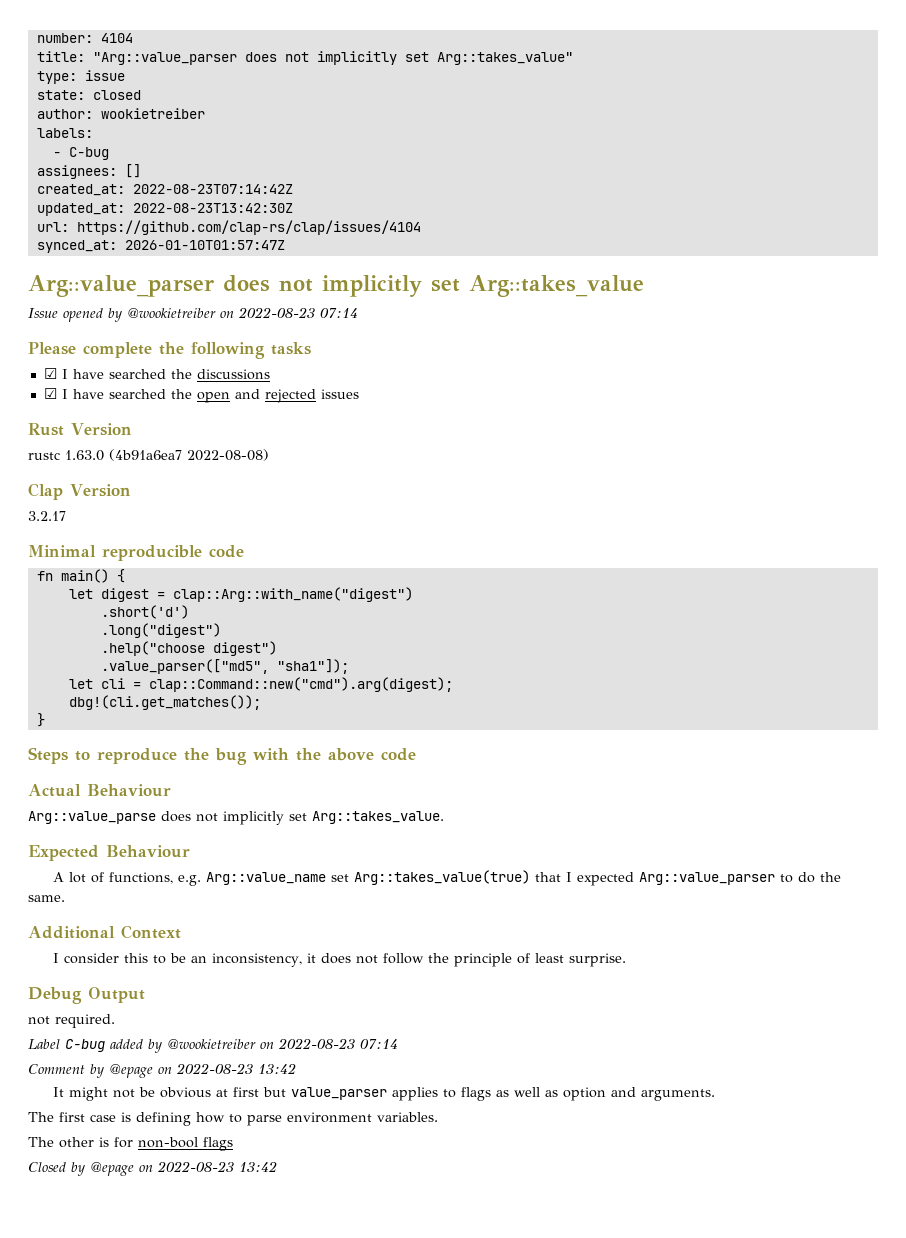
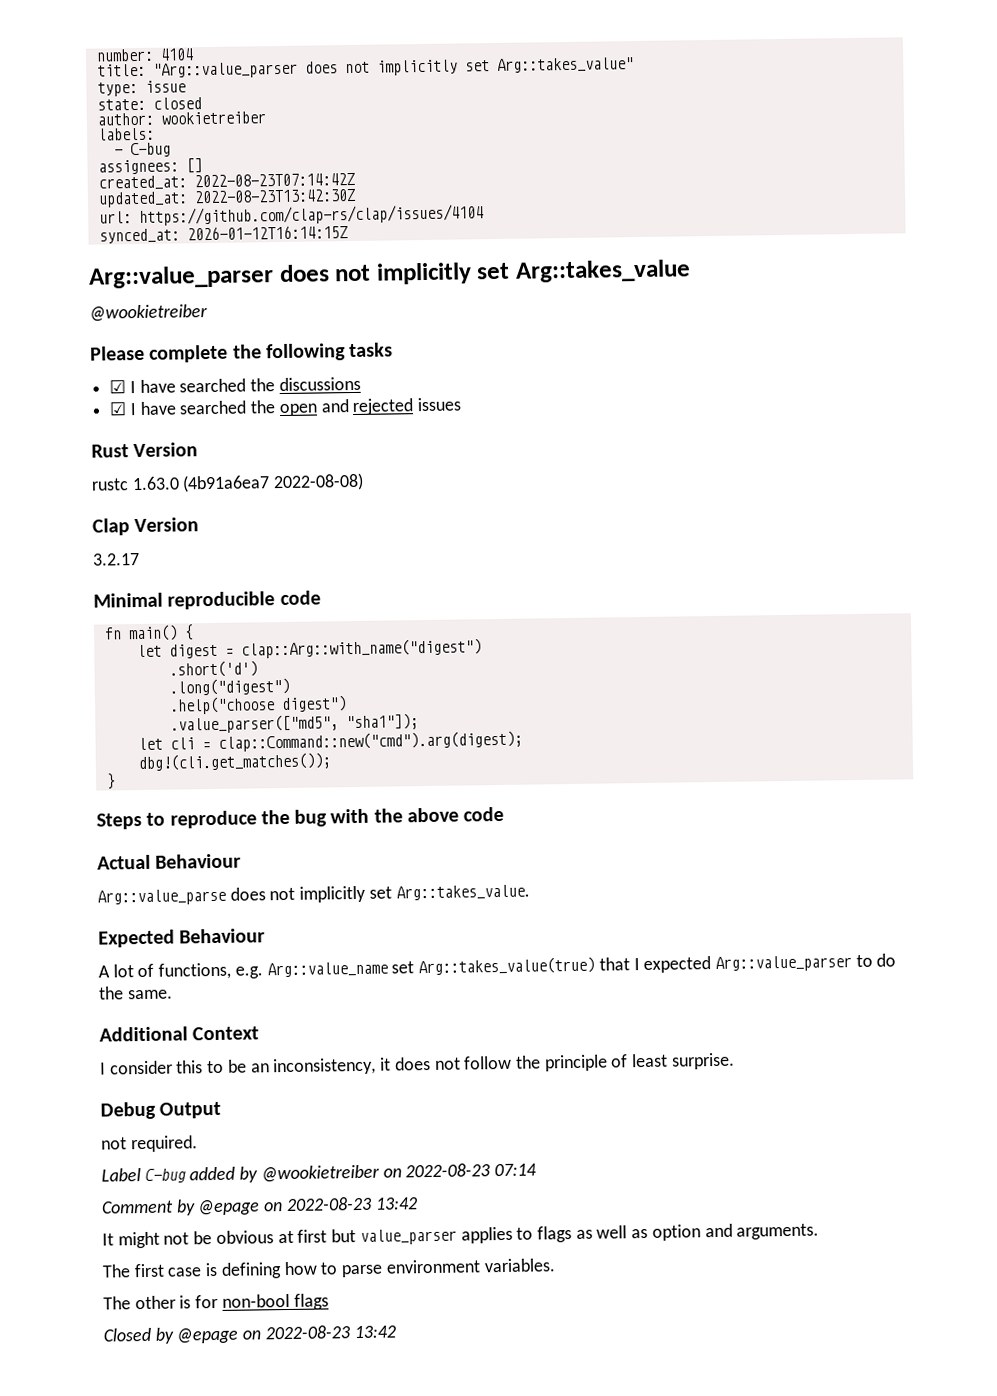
[124,240,285,250] 2026-01-10T01:57:47Z -> [186,225,348,241] 2026-01-12T16:14:15Z
[28,307,358,322] Issue opened by @wookietreiber on 2022-08-23 07:14 -> [89,304,208,322] @wookietreiber

